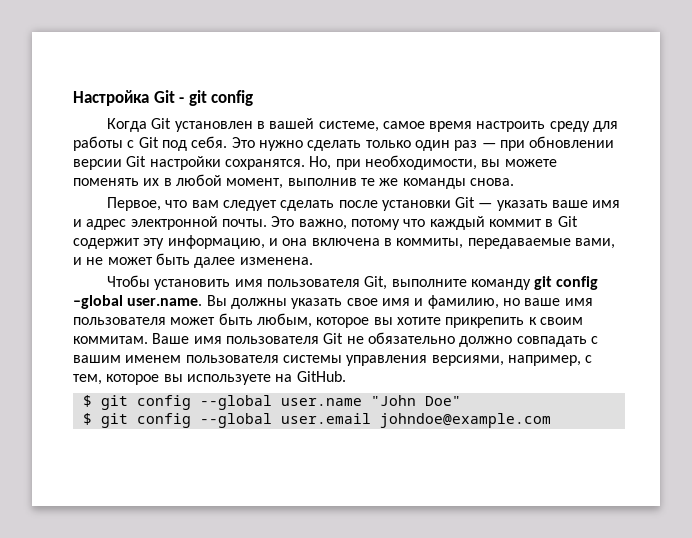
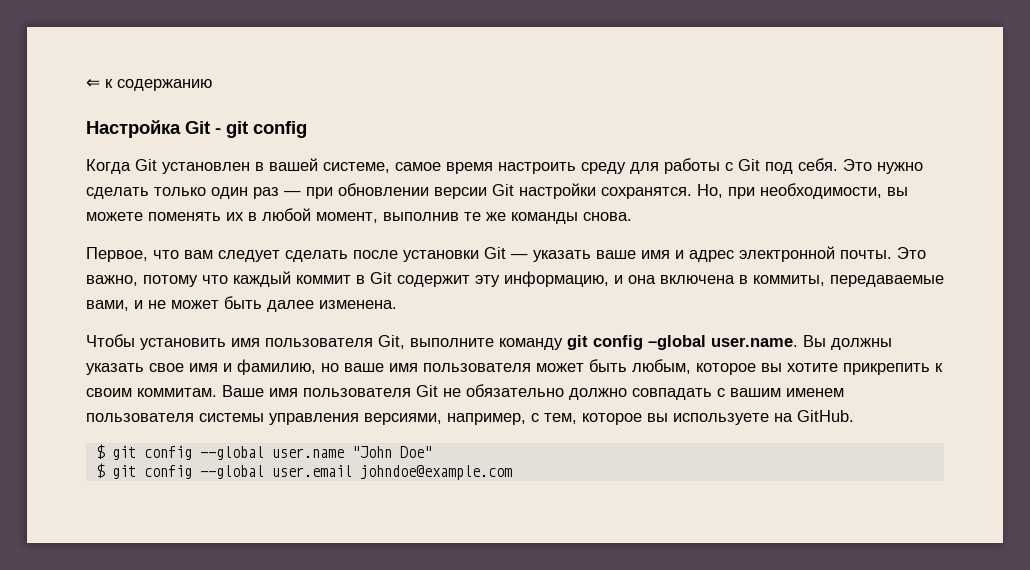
(73, 98) none -> [86,79,212,91] ⇐ к содержанию //

